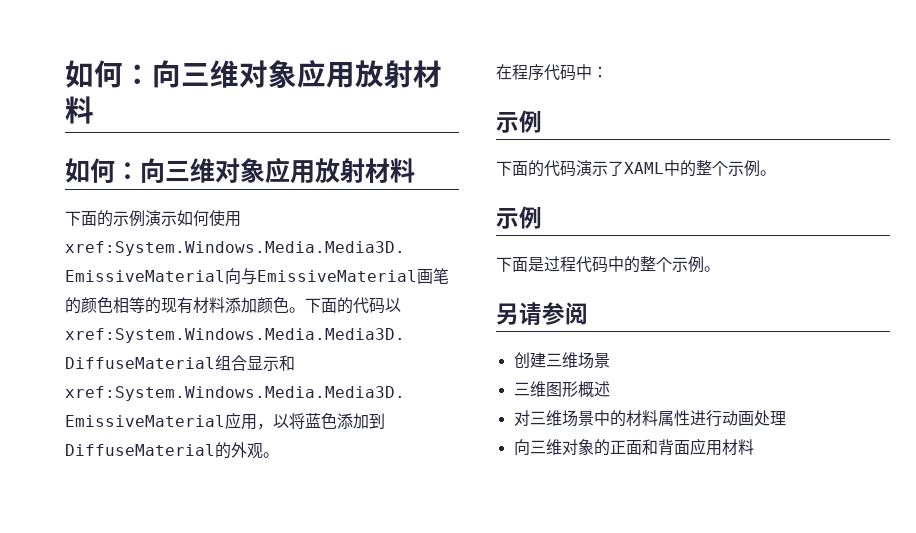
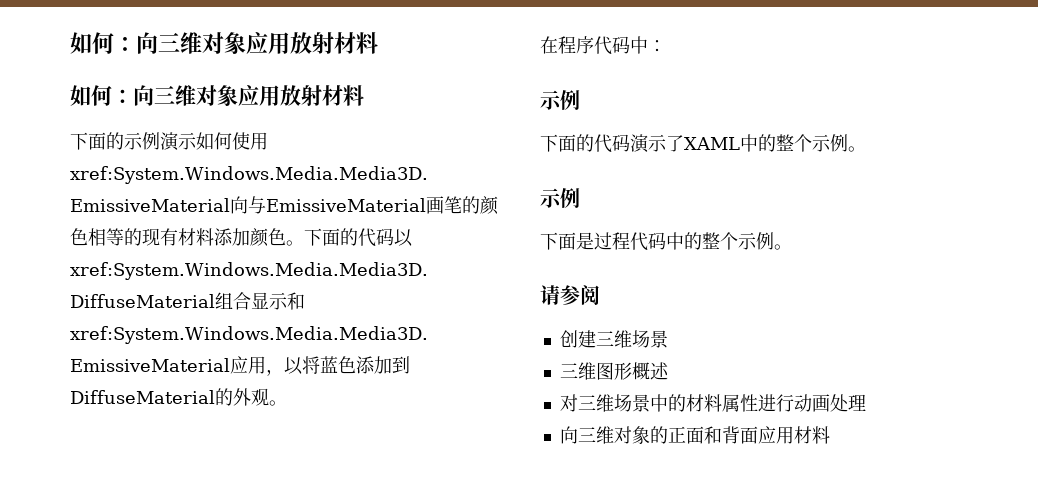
[496,303,519,325] 另 -> (792, 247) none

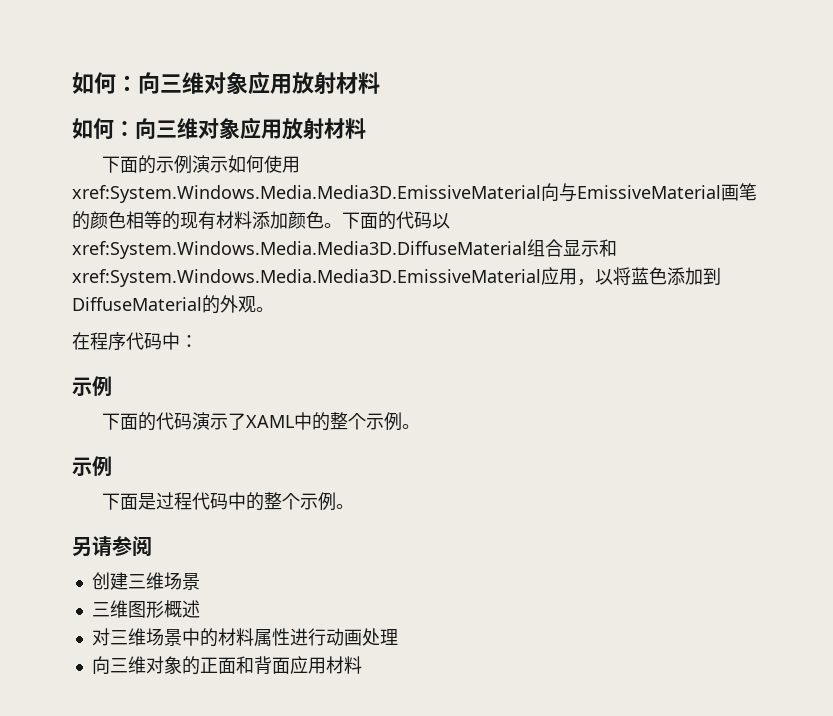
(792, 247) none -> [72,537,92,557] 另

